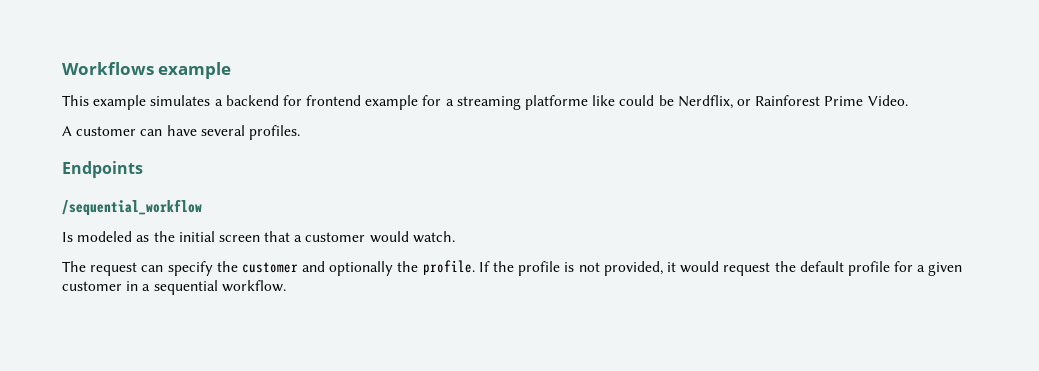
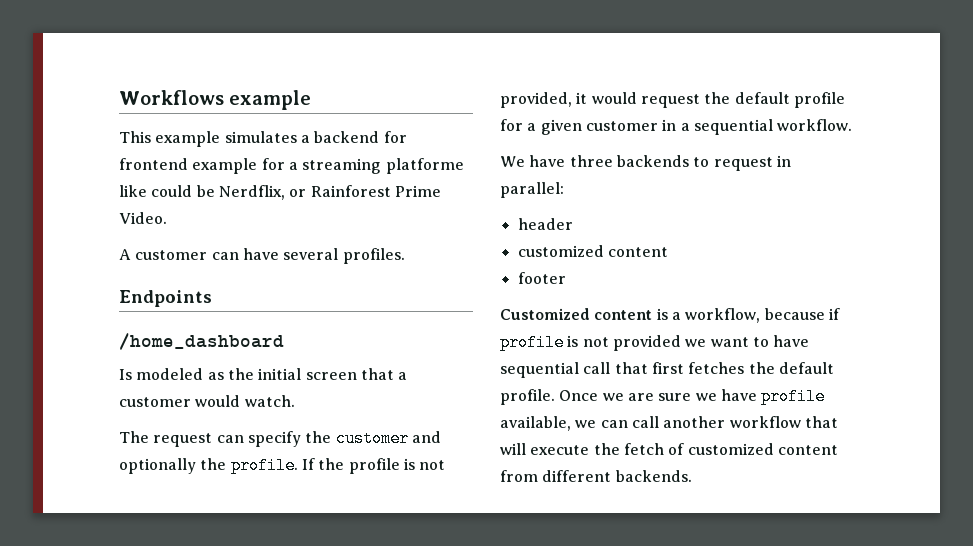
[62,199,202,216] /sequential_workflow -> [119,333,284,350] /home_dashboard
(286, 286) none -> [500,155,791,171] [500,182,564,198] [517,218,573,230] [517,245,668,257] [517,272,566,284] [500,308,840,323] [500,334,810,351] [500,362,834,378] [500,388,826,405] [500,416,838,431] [500,443,838,455] [500,470,692,482] // We have three backends to request in parallel: // header // customized content // footer // Customized content is a workflow, because if profile is not provided we want to have sequential call that first fetches the default profile. Once we are sure we have profile available, we can call another workflow that will execute the fetch of customized content from different backends.

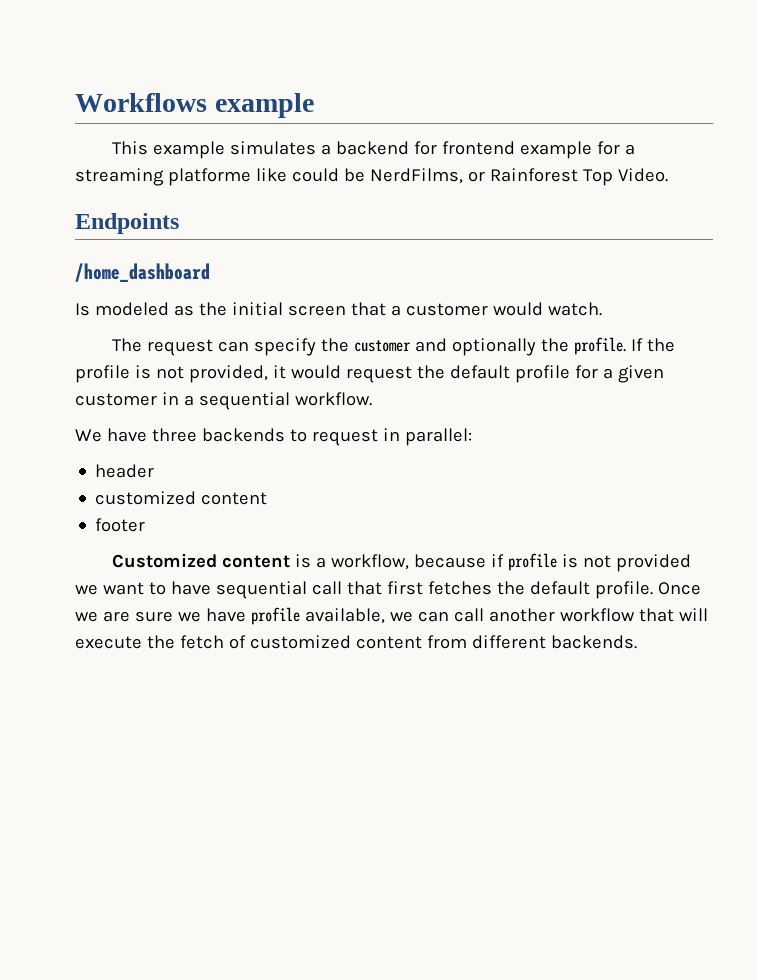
[218,185,285,200] Nerdflix, -> [369,168,463,184] NerdFilms,
[394,185,441,197] Prime -> [582,169,613,186] Top
[119,248,405,264] // A customer can have several profiles. -> (668, 175) none

